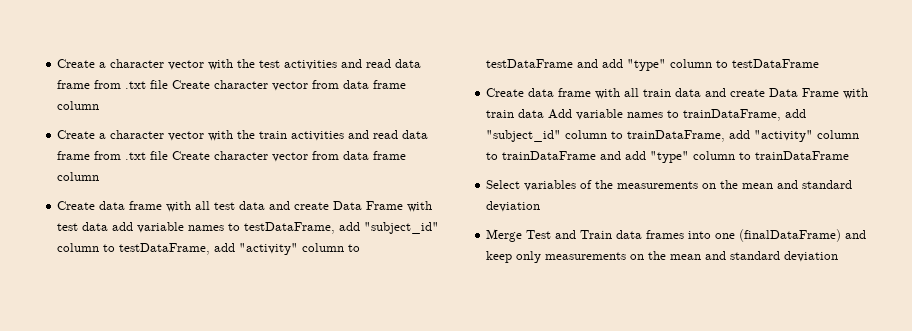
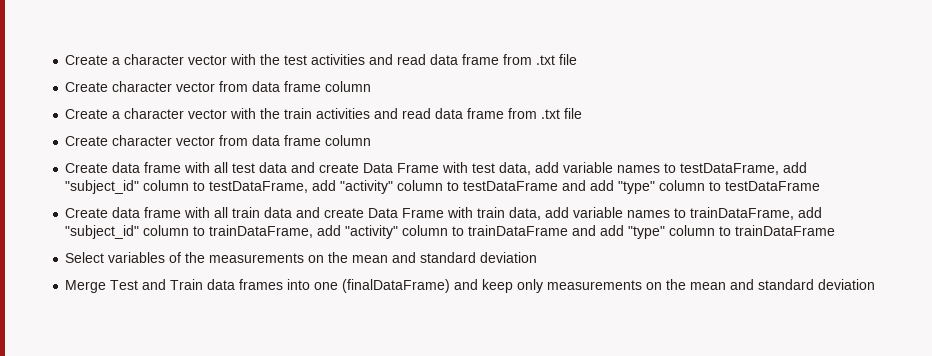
(169, 84) none -> (578, 59) //
(169, 155) none -> (583, 113) //
[82,222,109,231] data -> [499,162,532,175] data,
[518,109,573,119] data Add -> [509,207,570,220] data, add

